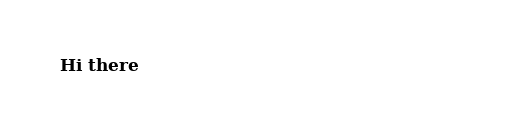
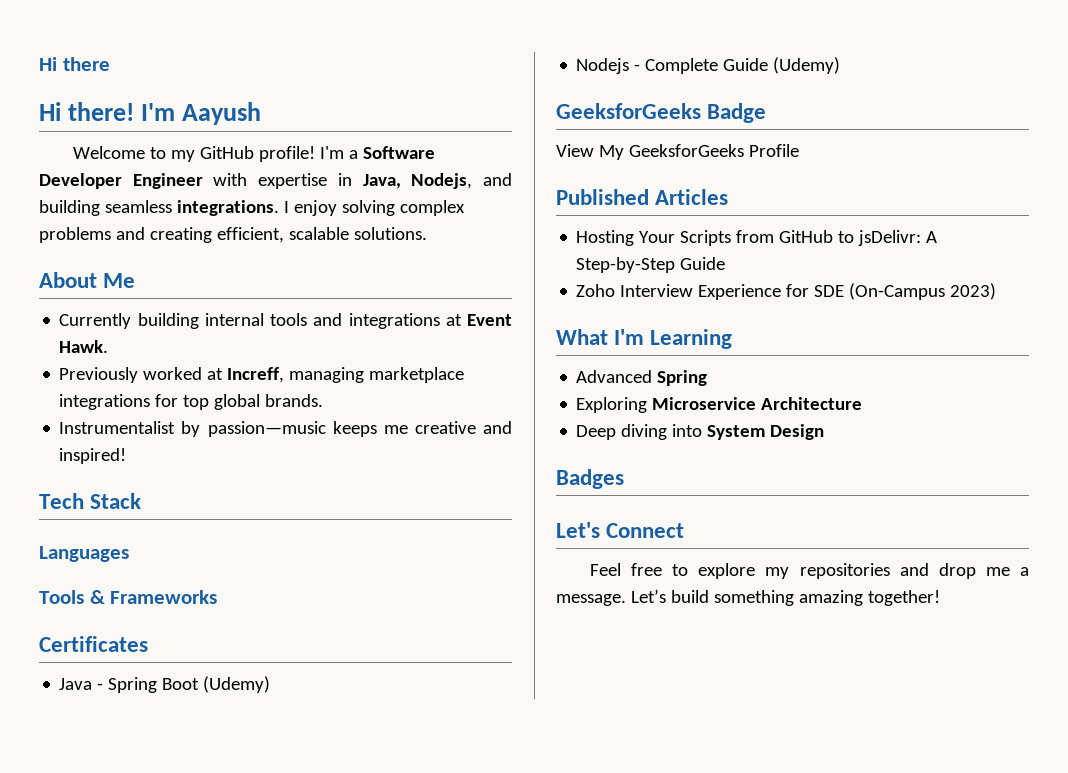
(139, 64) none -> [39,102,262,125] [72,146,435,162] [39,173,512,189] [39,200,465,216] [39,227,427,243] [39,272,136,288] [59,313,512,329] [59,340,109,353] [59,367,465,383] [59,394,324,410] [59,421,512,437] [59,448,127,464] [39,493,142,509] [39,546,129,562] [39,590,218,604] [39,636,148,652] [59,676,271,693] [576,57,841,74] [556,103,767,123] [556,144,799,160] [556,189,729,205] [576,230,938,246] [576,257,726,273] [576,283,997,300] [556,329,733,349] [576,370,708,386] [576,397,863,413] [576,424,825,440] [556,469,624,489] [556,522,685,538] [589,563,1029,579] [556,589,940,606] // Hi there! I'm Aayush // Welcome to my GitHub profile! I'm a Software Developer Engineer with expertise in Java, Nodejs, and building seamless integrations. I enjoy solving complex problems and creating efficient, scalable solutions. // About Me // Currently building internal tools and integrations at Event Hawk. // Previously worked at Increff, managing marketplace integrations for top global brands. // Instrumentalist by passion—music keeps me creative and inspired! // Tech Stack // Languages // Tools & Frameworks // Certificates // Java - Spring Boot (Udemy) // Nodejs - Complete Guide (Udemy) // GeeksforGeeks Badge // View My GeeksforGeeks Profile // Published Articles // Hosting Your Scripts from GitHub to jsDelivr: A Step-by-Step Guide // Zoho Interview Experience for SDE (On-Campus 2023) // What I'm Learning // Advanced Spring // Exploring Microservice Architecture // Deep diving into System Design // Badges // Let's Connect // Feel free to explore my repositories and drop me a message. Let’s build something amazing together!

